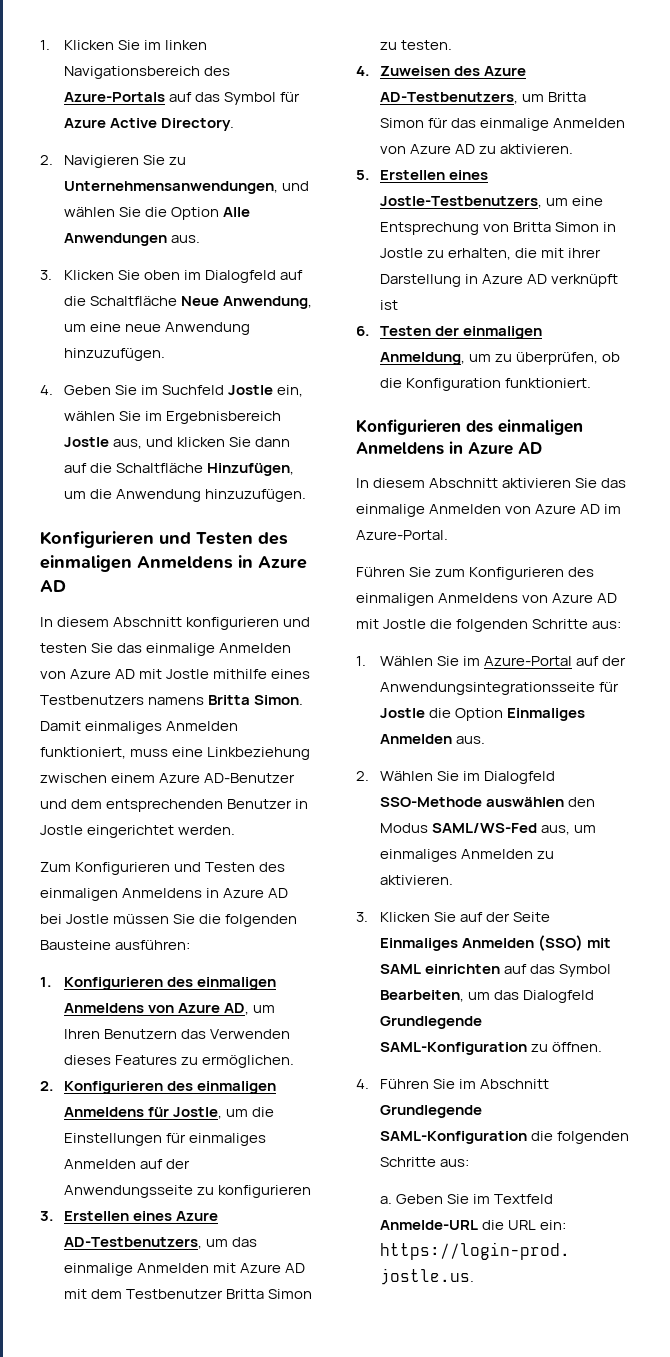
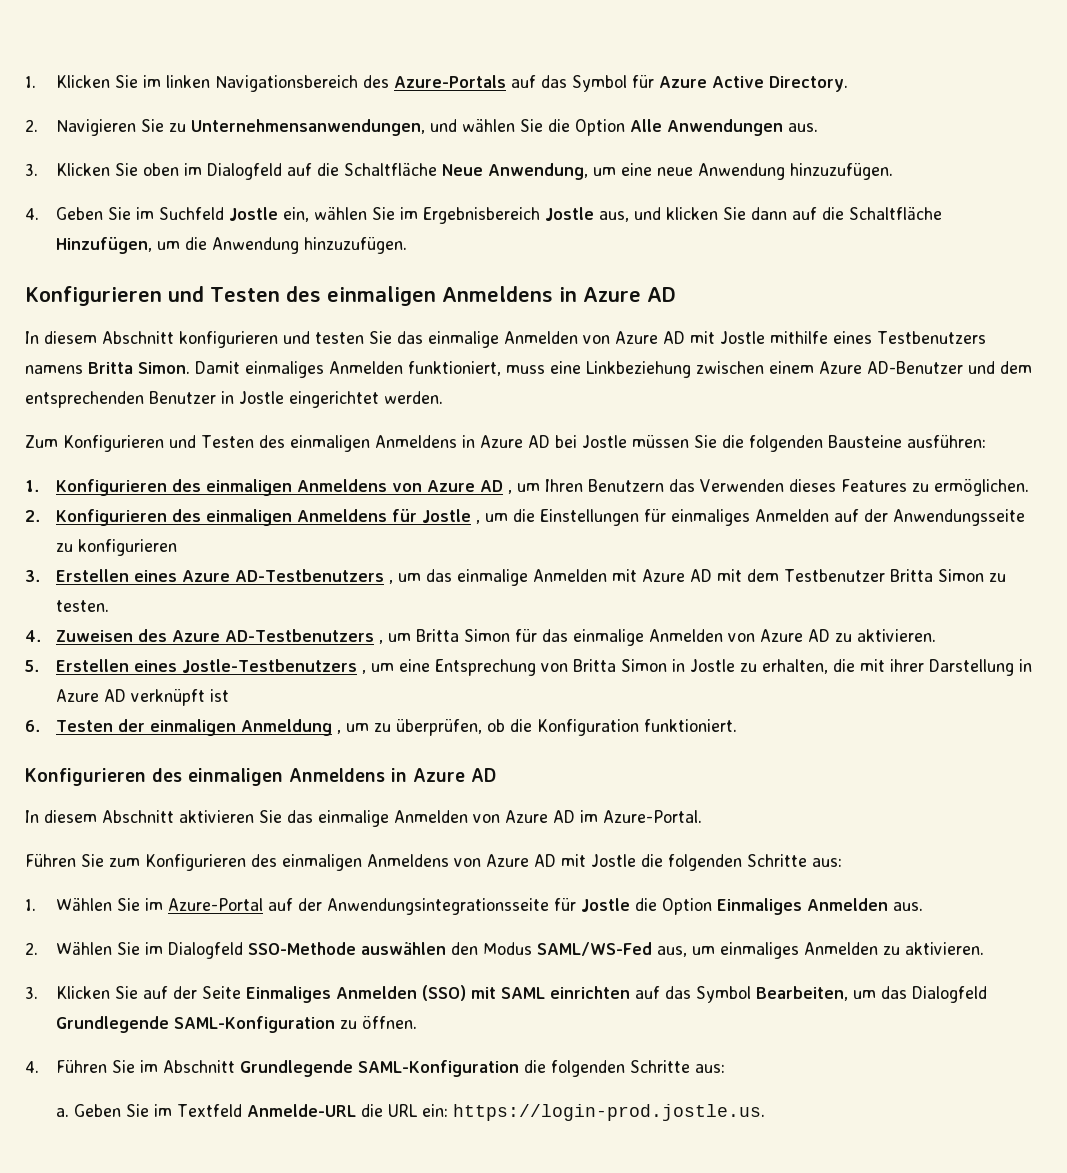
[223,1003,249,1015] AD, -> [479,480,512,494] AD ,
[172,1107,222,1119] Jostle, -> [421,509,480,524] Jostle ,
[63,1237,202,1249] AD-Testbenutzers, -> [234,569,393,584] AD-Testbenutzers ,
[379,92,518,104] AD-Testbenutzers, -> [224,629,383,644] AD-Testbenutzers ,
[379,196,542,208] Jostle-Testbenutzers, -> [181,659,366,674] Jostle-Testbenutzers ,
[379,352,465,365] Anmeldung, -> [240,719,341,736] Anmeldung ,

